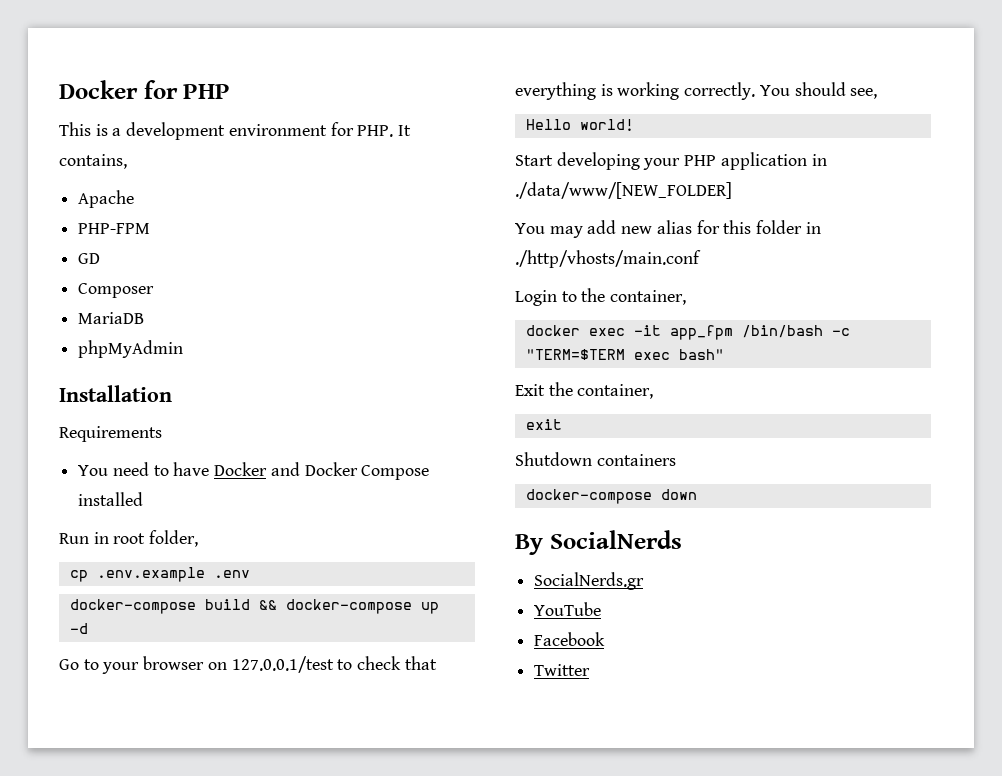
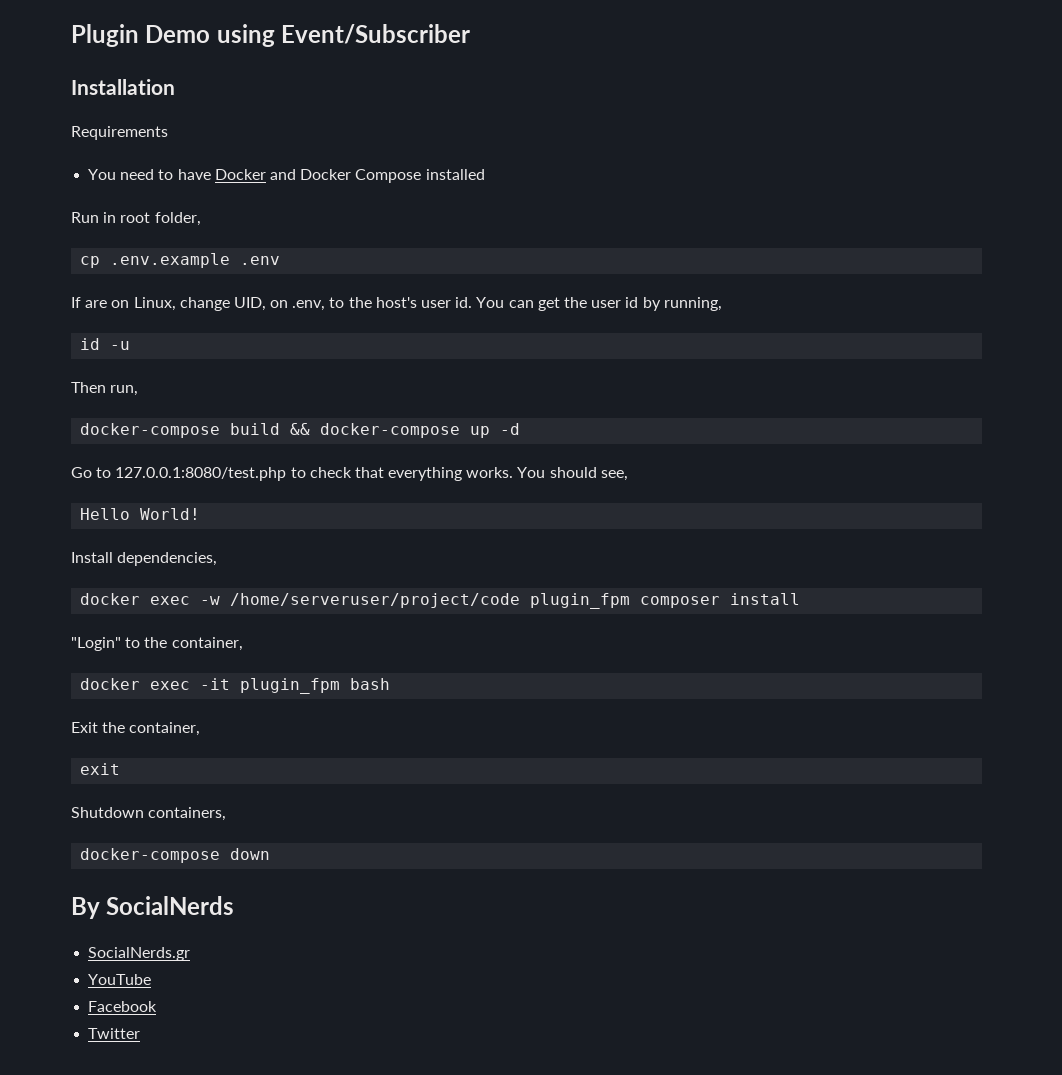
[59,80,231,99] [59,122,412,140] [59,154,127,169] [78,190,135,208] [78,223,151,234] [78,253,101,264] [78,283,155,298] [78,312,145,324] [78,340,184,358] Docker for PHP // This is a development environment for PHP. It contains, // Apache // PHP-FPM // GD // Composer // MariaDB // phpMyAdmin -> [71,24,471,47] Plugin Demo using Event/Subscriber
(250, 574) none -> [71,297,722,311] [80,338,131,350] [71,382,139,396] // If are on Linux, change UID, on .env, to the host's user id. You can get the user id by running, // id -u // Then run,
[102,656,334,674] your browser on 127.0.0.1/test -> [115,467,287,481] 127.0.0.1:8080/test.php
[600,82,756,100] is working correctly. -> [466,467,514,478] works.
[579,119,634,131] [515,152,827,170] [515,182,732,199] [515,220,821,238] [515,250,701,268] [515,290,557,306] world! // Start developing your PHP application in ./data/www/[NEW_FOLDER] // You may add new alias for this folder in ./http/vhosts/main.conf // Login -> [140,508,201,520] [71,552,218,566] [80,593,801,609] [71,637,121,651] World! // Install dependencies, // docker exec -w /home/serveruser/project/code plugin_fpm composer install // "Login"
[669,325,850,340] [525,349,724,360] app_fpm /bin/bash -c "TERM=$TERM exec bash" -> [240,678,391,694] plugin_fpm bash
[596,454,676,466] containers -> [148,807,227,821] containers,

